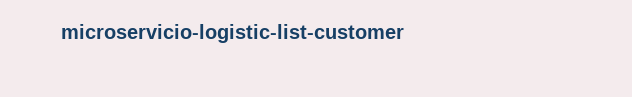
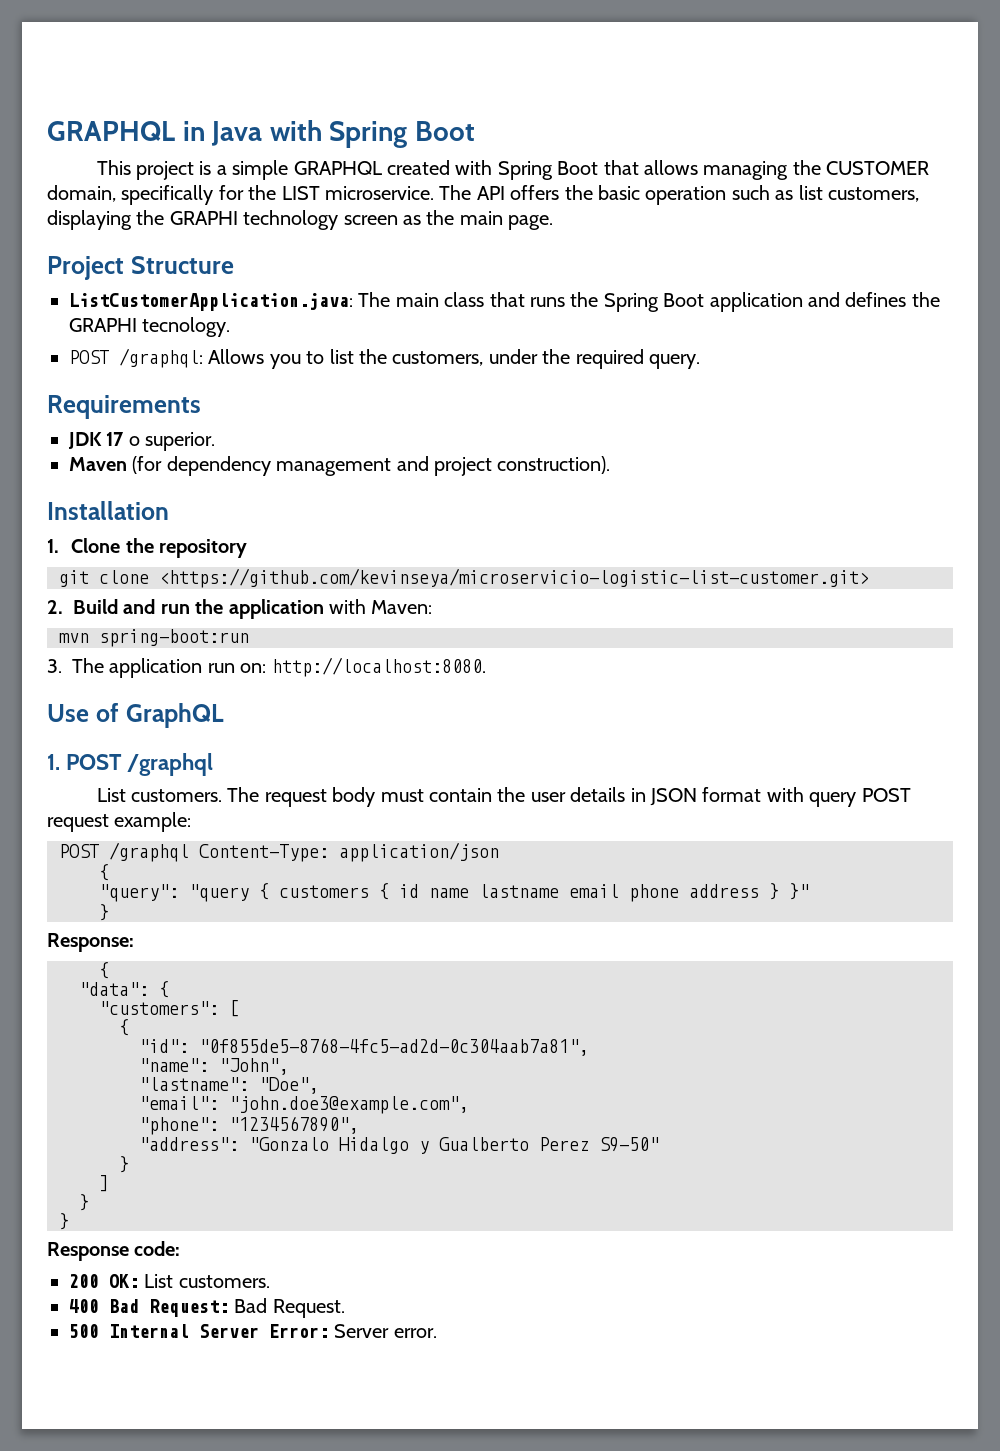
[61,24,404,43] microservicio-logistic-list-customer -> [47,120,475,148] [96,160,930,180] [47,185,919,205] [47,210,554,230] [47,256,234,280] [69,292,940,312] [69,317,231,337] [69,348,700,369] [47,395,201,419] [68,432,216,451] [69,456,611,476] [47,501,169,520] [47,538,247,558] [59,568,869,588] [47,599,433,619] [59,629,249,647] [47,657,486,678] [47,703,224,728] [47,753,214,776] [96,787,911,807] [47,812,192,832] [59,842,499,862] [99,864,109,881] [99,883,809,902] [99,904,109,921] [47,933,134,952] [99,962,109,979] [79,981,169,998] [99,1000,239,1017] [119,1019,129,1036] [139,1038,589,1056] [139,1058,289,1075] [139,1077,319,1094] [139,1096,469,1114] [139,1116,359,1135] [139,1137,659,1154] [119,1156,129,1173] [99,1175,109,1192] [79,1194,89,1211] [59,1213,69,1230] [47,1241,181,1261] [69,1274,270,1288] [69,1298,345,1318] [69,1324,437,1338] GRAPHQL in Java with Spring Boot // This project is a simple GRAPHQL created with Spring Boot that allows managing the CUSTOMER domain, specifically for the LIST microservice. The API offers the basic operation such as list customers, displaying the GRAPHI technology screen as the main page. // Project Structure // ListCustomerApplication.java: The main class that runs the Spring Boot application and defines the GRAPHI tecnology. // POST /graphql: Allows you to list the customers, under the required query. // Requirements // JDK 17 o superior. // Maven (for dependency management and project construction). // Installation // 1. Clone the repository // git clone <https://github.com/kevinseya/microservicio-logistic-list-customer.git> // 2. Build and run the application with Maven: // mvn spring-boot:run // 3. The application run on: http://localhost:8080. // Use of GraphQL // 1. POST /graphql // List customers. The request body must contain the user details in JSON format with query POST request example: // POST /graphql Content-Type: application/json // { // "query": "query { customers { id name lastname email phone address } }" // } // Response: // { // "data": { // "customers": [ // { // "id": "0f855de5-8768-4fc5-ad2d-0c304aab7a81", // "name": "John", // "lastname": "Doe", // "email": "john.doe3@example.com", // "phone": "1234567890", // "address": "Gonzalo Hidalgo y Gualberto Perez S9-50" // } // ] // } // } // Response code: // 200 OK: List customers. // 400 Bad Request: Bad Request. // 500 Internal Server Error: Server error.

